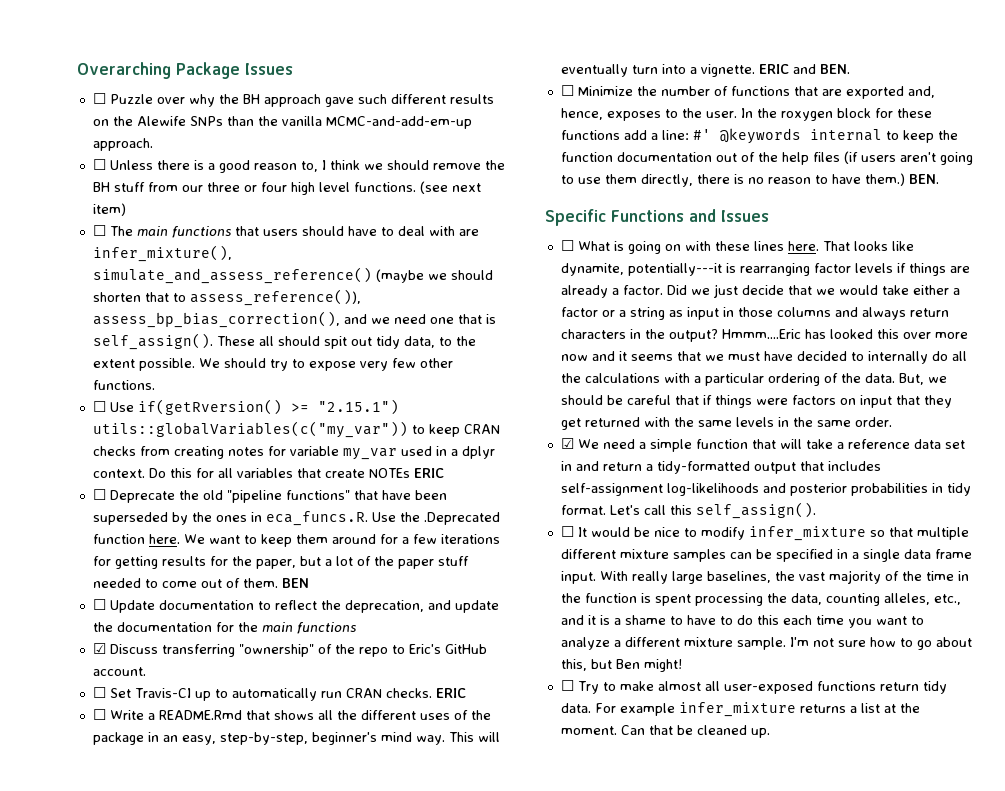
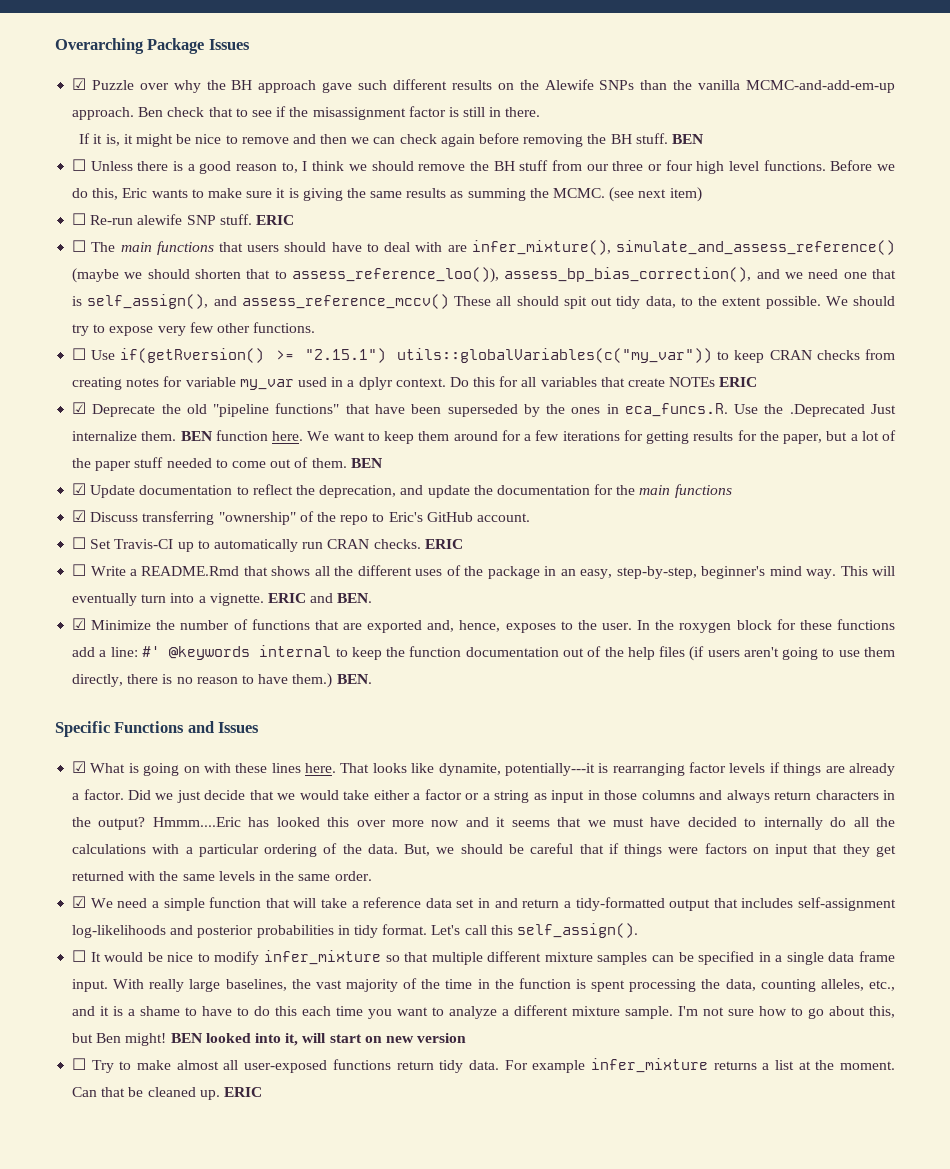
[92,93,106,104] ☐ -> [72,78,87,90] ☑
(153, 144) none -> [138,106,541,120] [79,133,703,147] Ben check that to see if the misassignment factor is still in there. // If it is, it might be nice to remove and then we can check again before removing the BH stuff. BEN
[419,181,481,194] [92,203,126,216] (see next item) -> [830,160,895,171] [72,187,702,202] [72,213,294,225] Before we do this, Eric wants to make sure it is giving the same results as summing the MCMC. (see next item) // ☐ Re-run alewife SNP stuff. ERIC
[189,289,361,306] assess_reference()), -> [292,267,500,283] assess_reference_loo()),
[92,333,213,350] self_assign(). -> [87,294,449,309] self_assign(), and assess_reference_mccv()
[92,489,106,500] ☐ -> [72,402,87,414] ☑
(500, 518) none -> [870,404,896,414] [72,431,212,441] Just internalize them. BEN
[92,599,106,610] ☐ -> [72,483,87,495] ☑
[560,85,574,96] ☐ -> [72,618,87,630] ☑
[560,240,574,251] ☐ -> [72,761,87,773] ☑
(682, 665) none -> [170,1033,467,1046] BEN looked into it, will start on new version
(770, 733) none -> [223,1087,262,1097] ERIC

